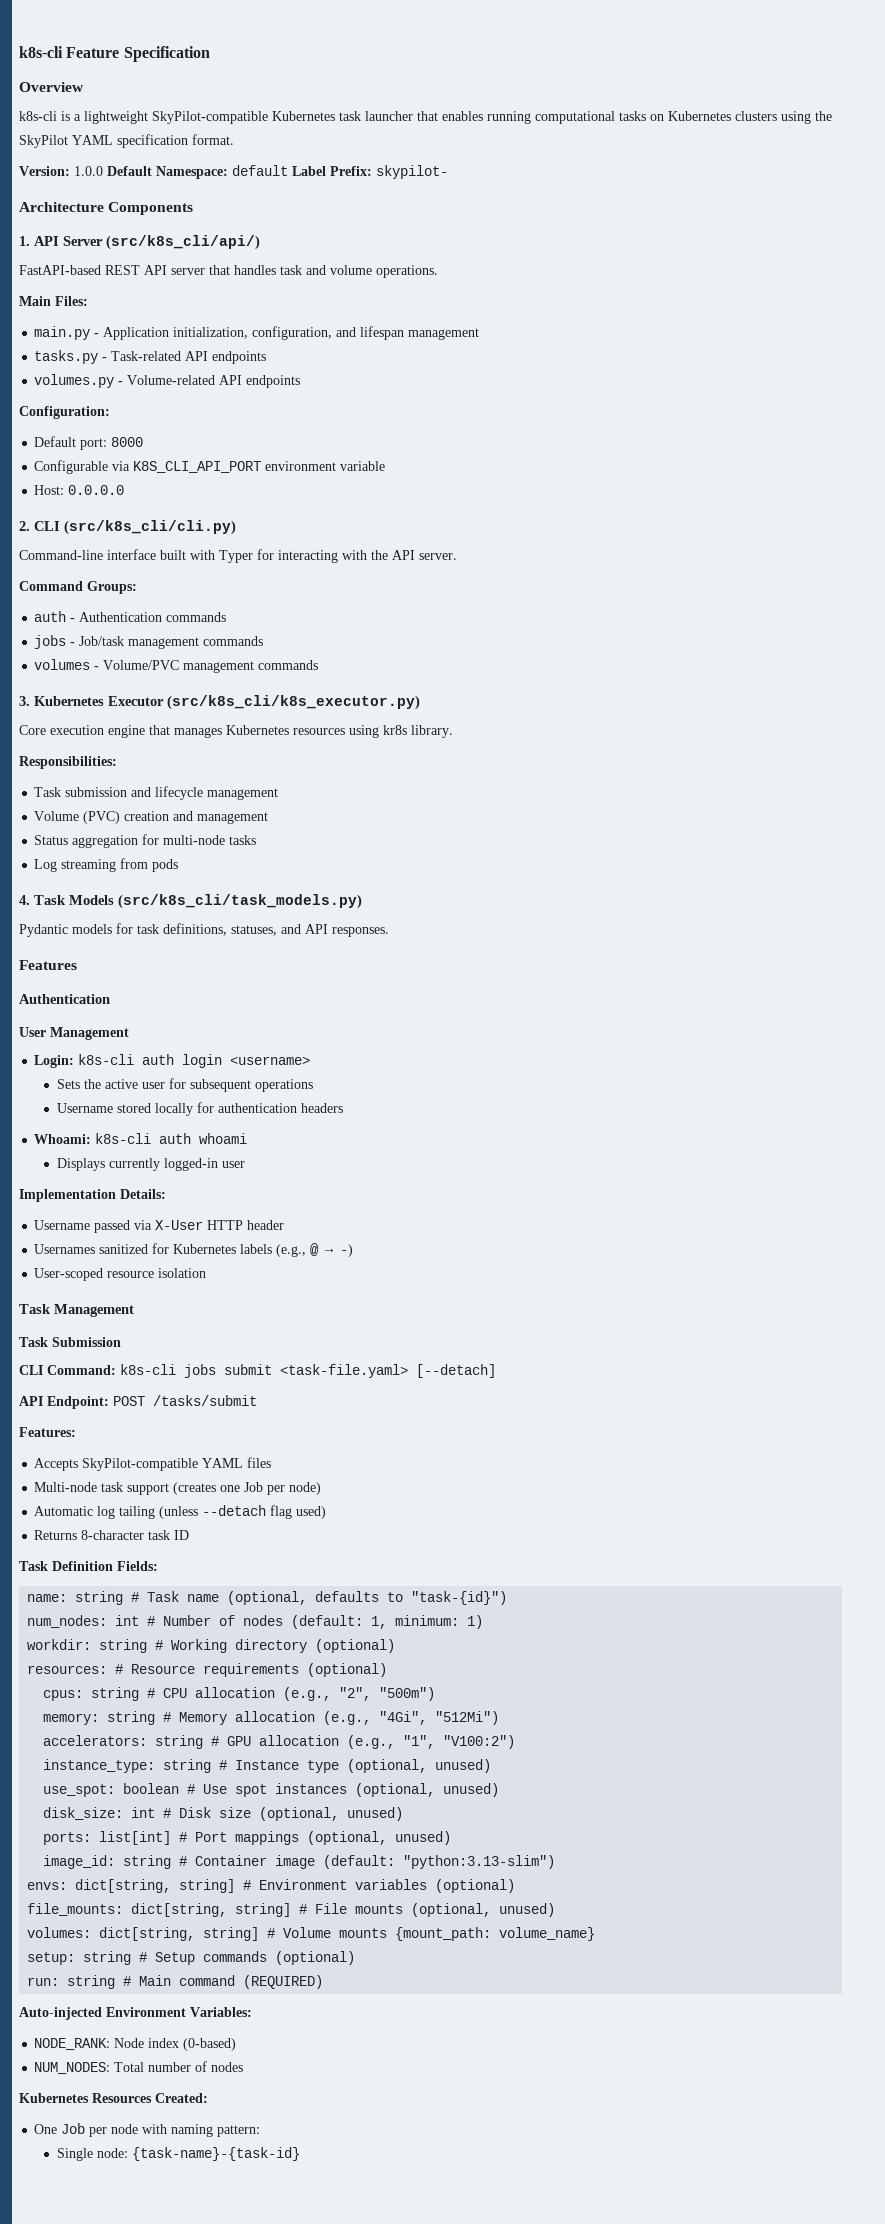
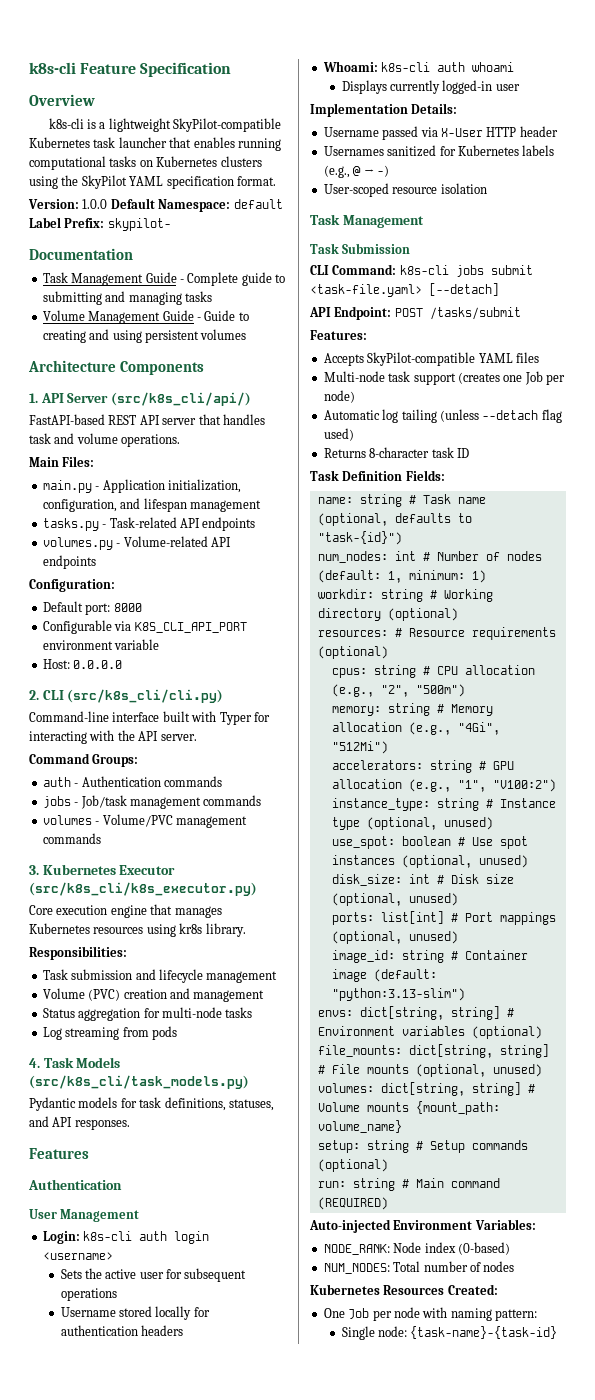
(448, 172) none -> [29,248,133,260] [42,272,285,286] [42,291,212,305] [42,310,249,324] [42,329,247,343] // Documentation // Task Management Guide - Complete guide to submitting and managing tasks // Volume Management Guide - Guide to creating and using persistent volumes

